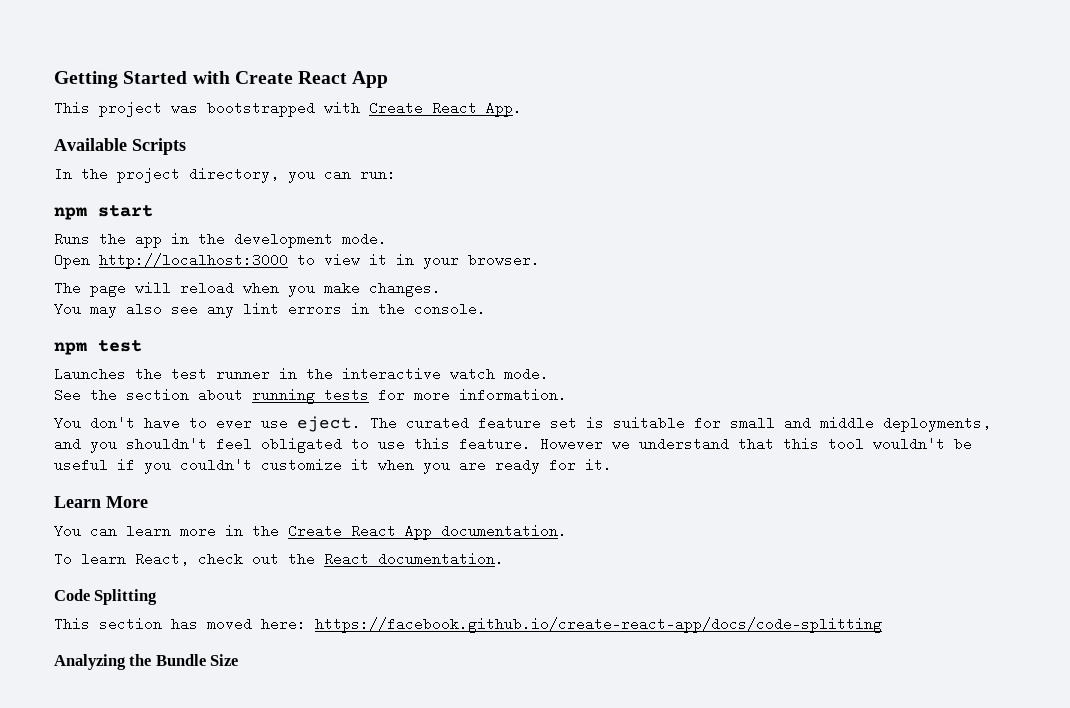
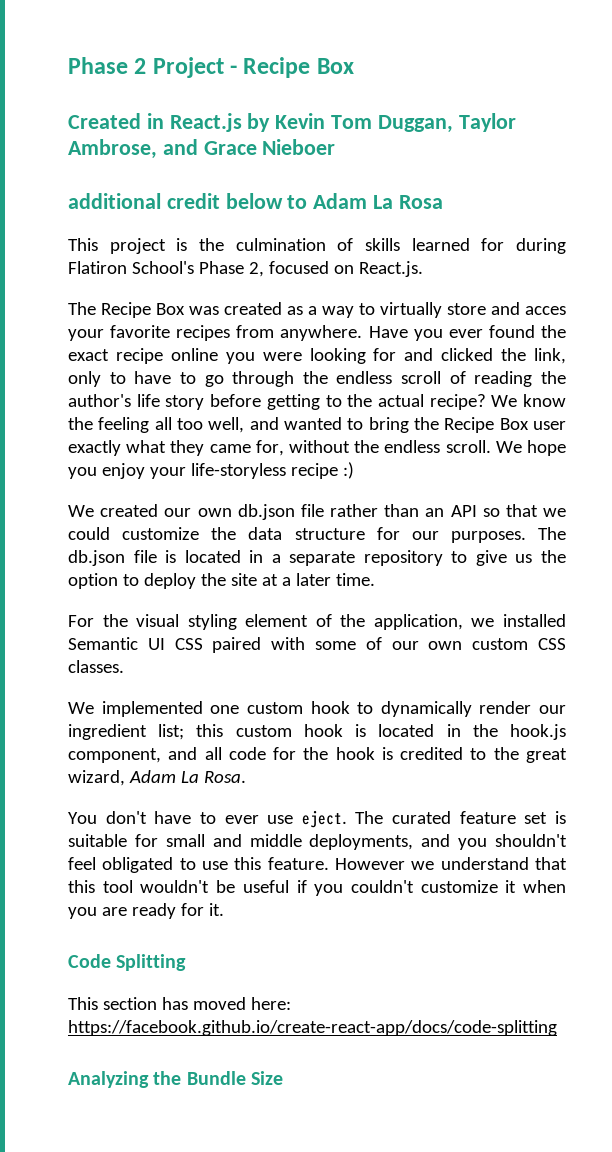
[54,71,389,88] [54,101,522,117] [54,138,186,155] [54,167,396,183] [54,205,153,220] [54,232,387,248] [54,253,540,269] [54,281,441,297] [54,302,486,318] [54,340,142,355] [54,367,549,381] [54,388,567,404] Getting Started with Create React App // This project was bootstrapped with Create React App. // Available Scripts // In the project directory, you can run: // npm start // Runs the app in the development mode. // Open http://localhost:3000 to view it in your browser. // The page will reload when you make changes. // You may also see any lint errors in the console. // npm test // Launches the test runner in the interactive watch mode. // See the section about running tests for more information. -> [68,57,354,78] [68,113,516,133] [68,139,336,159] [68,193,443,209] [68,238,566,254] [68,261,423,277] [68,302,566,318] [68,325,566,341] [68,348,566,364] [68,371,566,387] [68,394,566,410] [68,417,566,433] [68,440,566,456] [68,462,354,479] [68,504,567,520] [68,527,566,543] [68,550,567,566] [68,573,375,589] [68,614,566,630] [68,637,566,653] [68,660,124,673] [68,701,566,717] [68,724,566,740] [68,747,567,763] [68,770,246,786] Phase 2 Project - Recipe Box // Created in React.js by Kevin Tom Duggan, Taylor Ambrose, and Grace Nieboer // additional credit below to Adam La Rosa // This project is the culmination of skills learned for during Flatiron School's Phase 2, focused on React.js. // The Recipe Box was created as a way to virtually store and acces your favorite recipes from anywhere. Have you ever found the exact recipe online you were looking for and clicked the link, only to have to go through the endless scroll of reading the author's life story before getting to the actual recipe? We know the feeling all too well, and wanted to bring the Recipe Box user exactly what they came for, without the endless scroll. We hope you enjoy your life-storyless recipe :) // We created our own db.json file rather than an API so that we could customize the data structure for our purposes. The db.json file is located in a separate repository to give us the option to deploy the site at a later time. // For the visual styling element of the application, we installed Semantic UI CSS paired with some of our own custom CSS classes. // We implemented one custom hook to dynamically render our ingredient list; this custom hook is located in the hook.js component, and all code for the hook is credited to the great wizard, Adam La Rosa.
[54,496,148,508] [54,524,567,540] [54,552,504,566] // Learn More // You can learn more in the Create React App documentation. // To learn React, check out the React documentation. -> (224, 909) none

